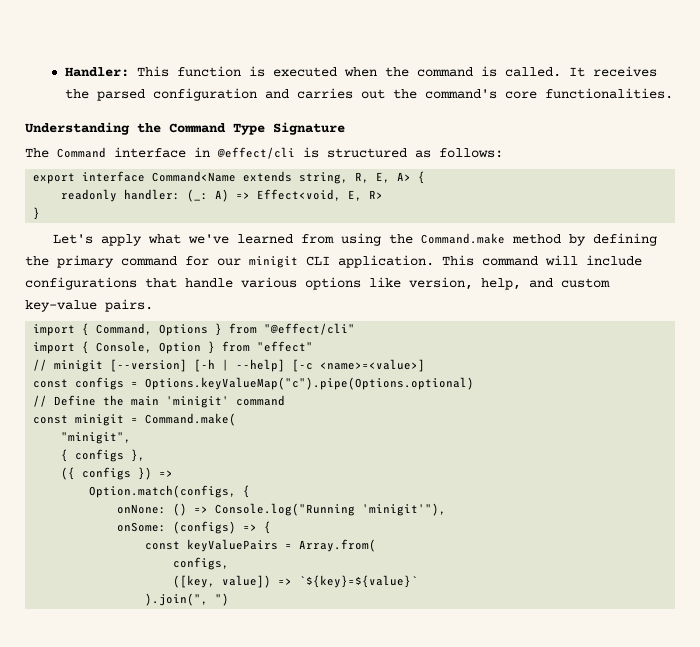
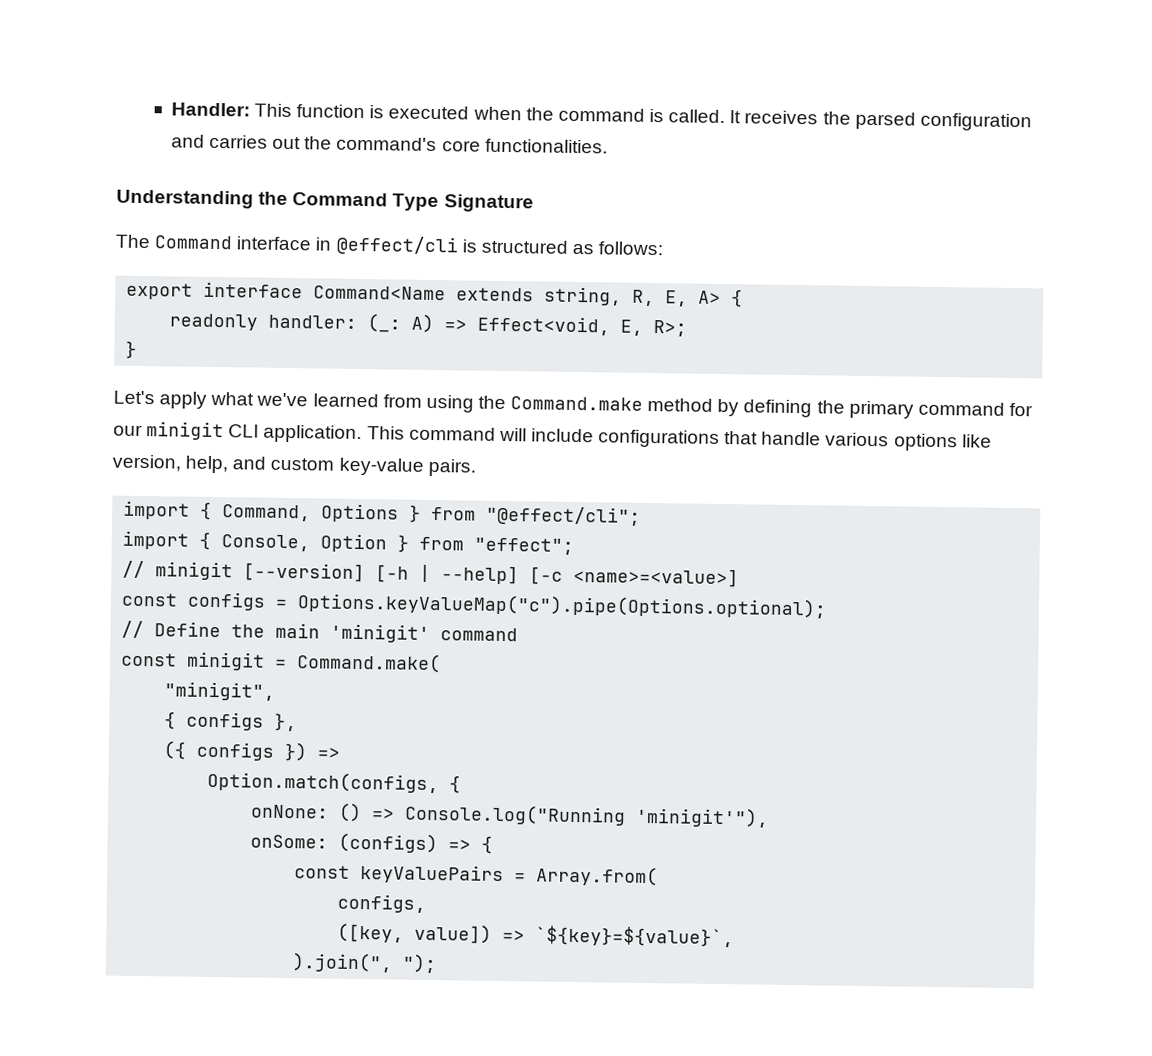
[369,190,384,199] R> -> [653,320,688,337] R>;
[264,323,356,335] "@effect/cli" -> [486,505,642,526] "@effect/cli";
[257,341,314,352] "effect" -> [474,537,575,555] "effect";
[145,377,475,390] Options.keyValueMap("c").pipe(Options.optional) -> [297,592,828,619] Options.keyValueMap("c").pipe(Options.optional);
[299,575,419,588] `${key}=${value}` -> [535,925,735,948] `${key}=${value}`,
[215,593,230,606] ") -> [402,953,438,974] ");

